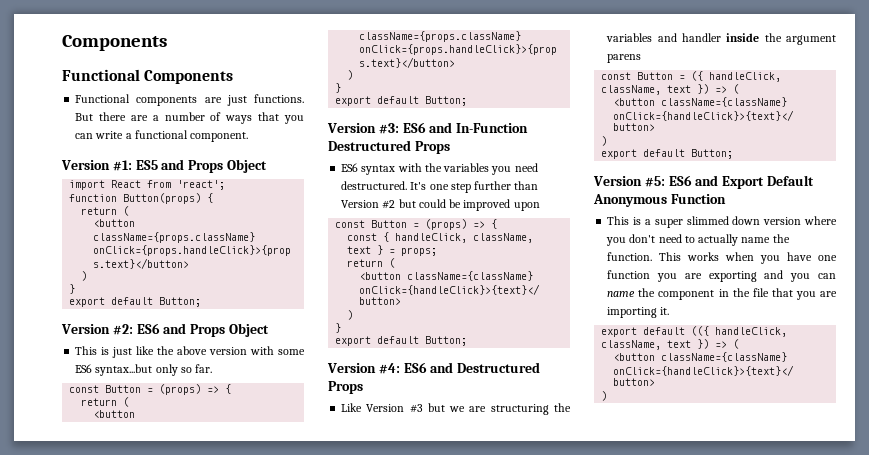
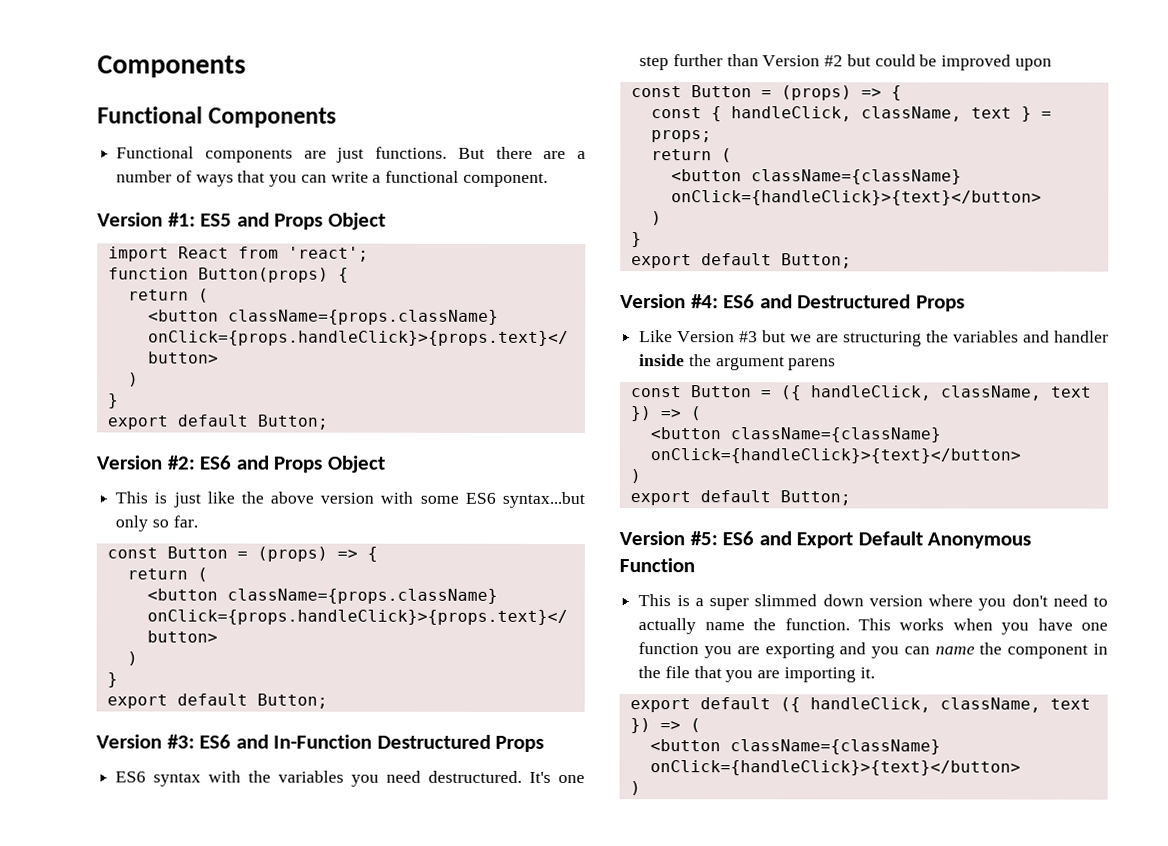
[691,326,710,336] (({ -> [779,697,801,713] ({

